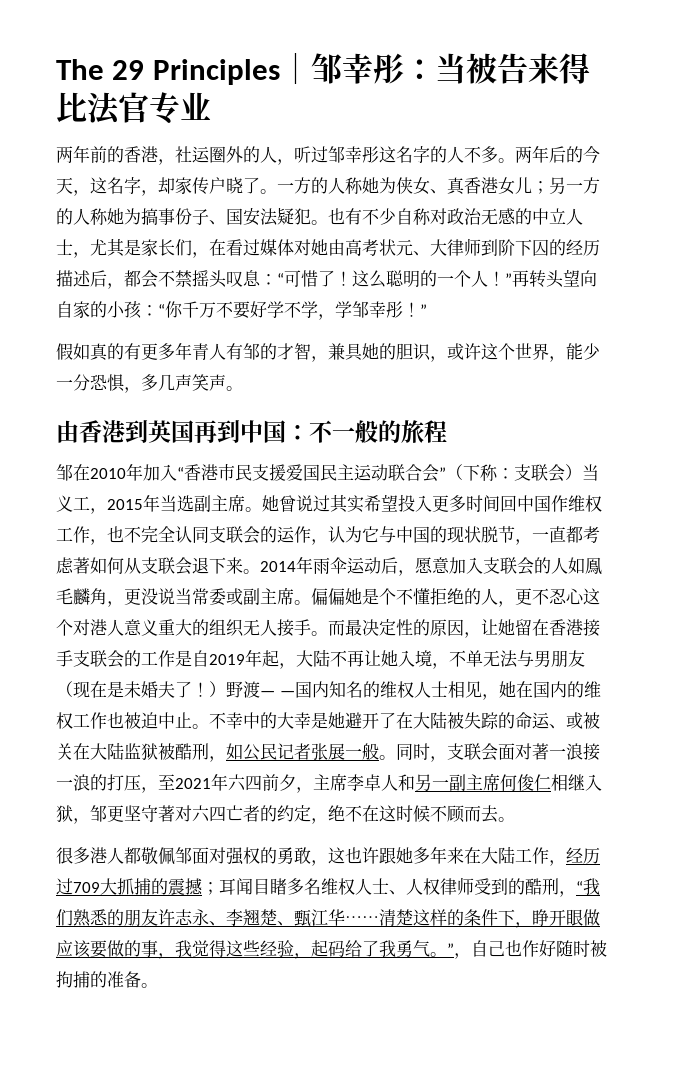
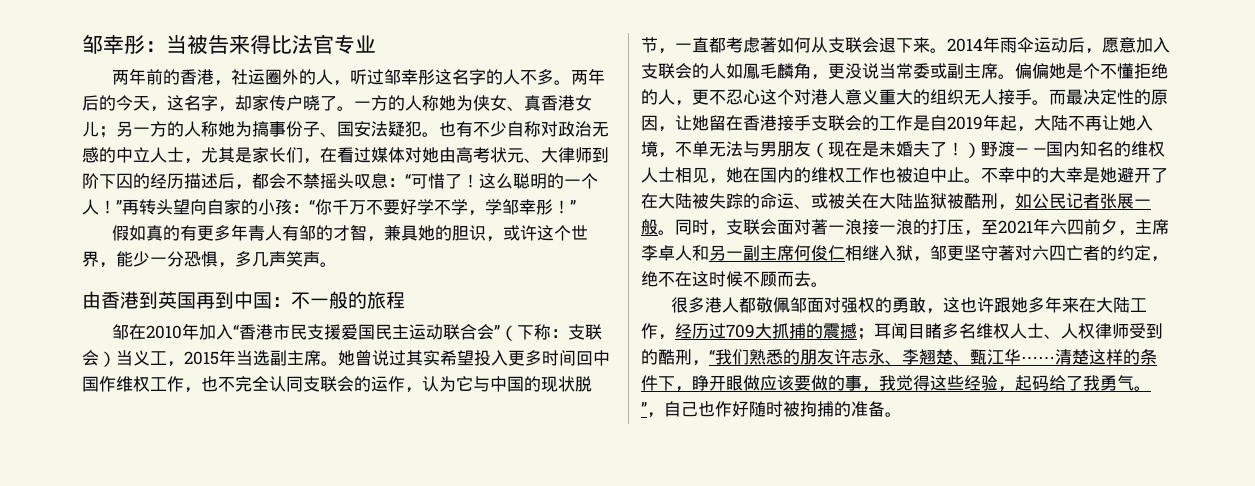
[56,53,311,85] The 29 Principles｜ -> (82, 44) none

